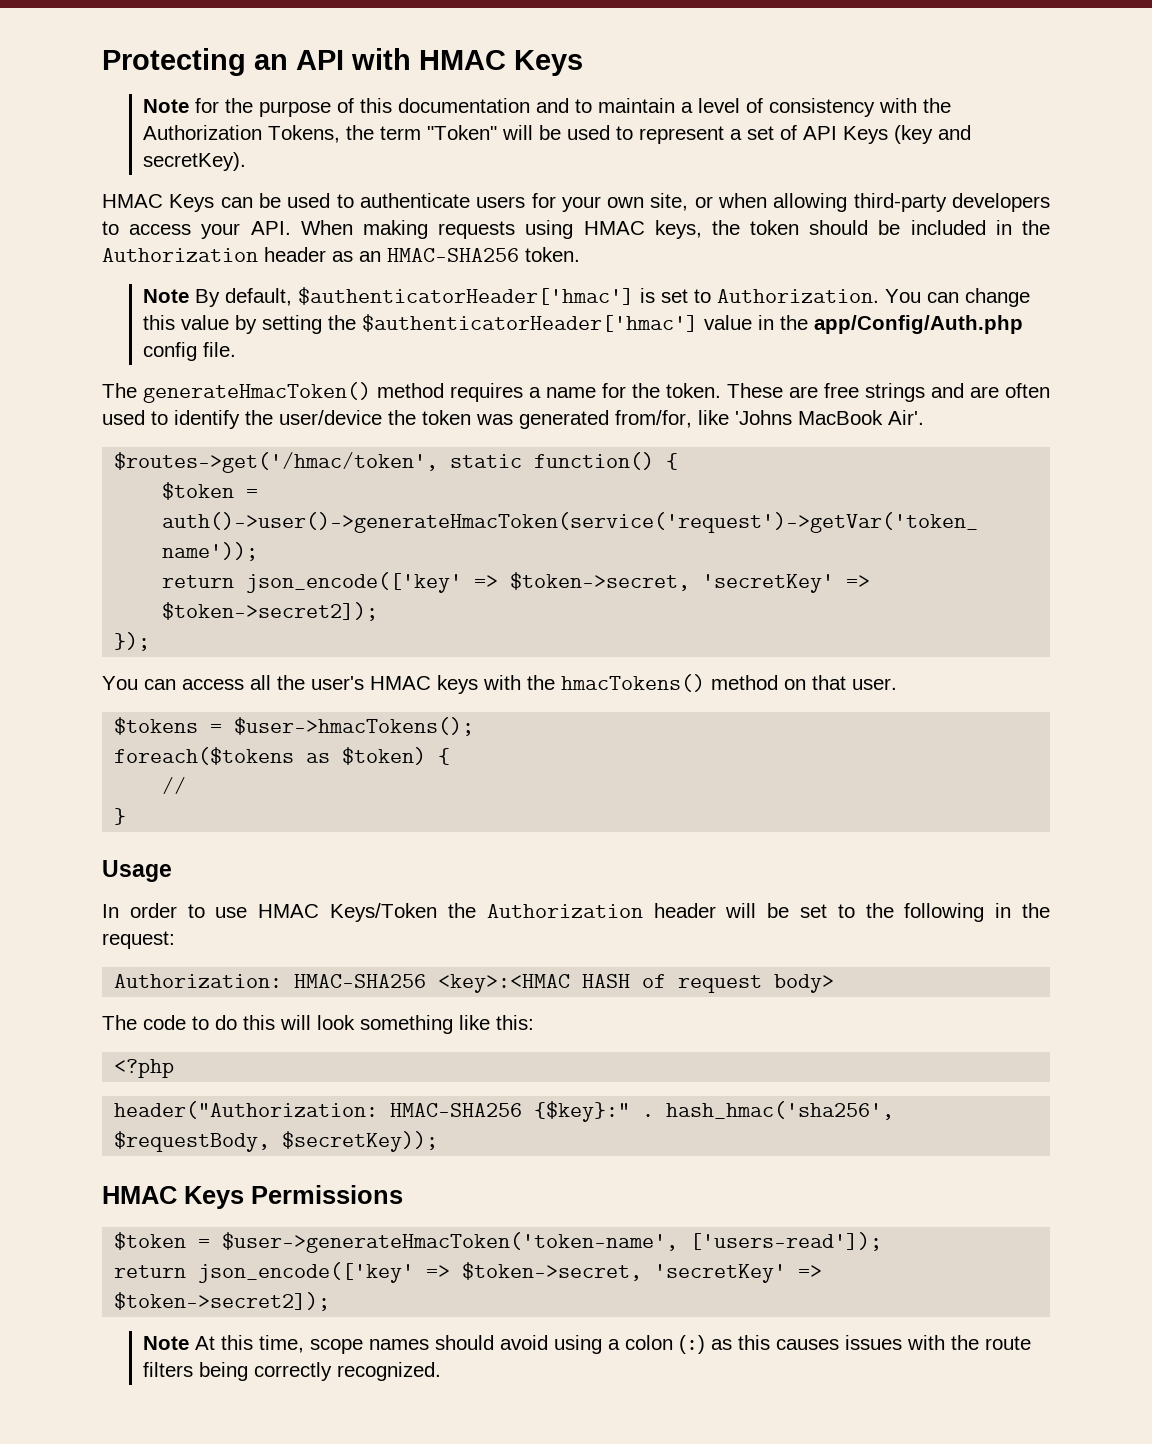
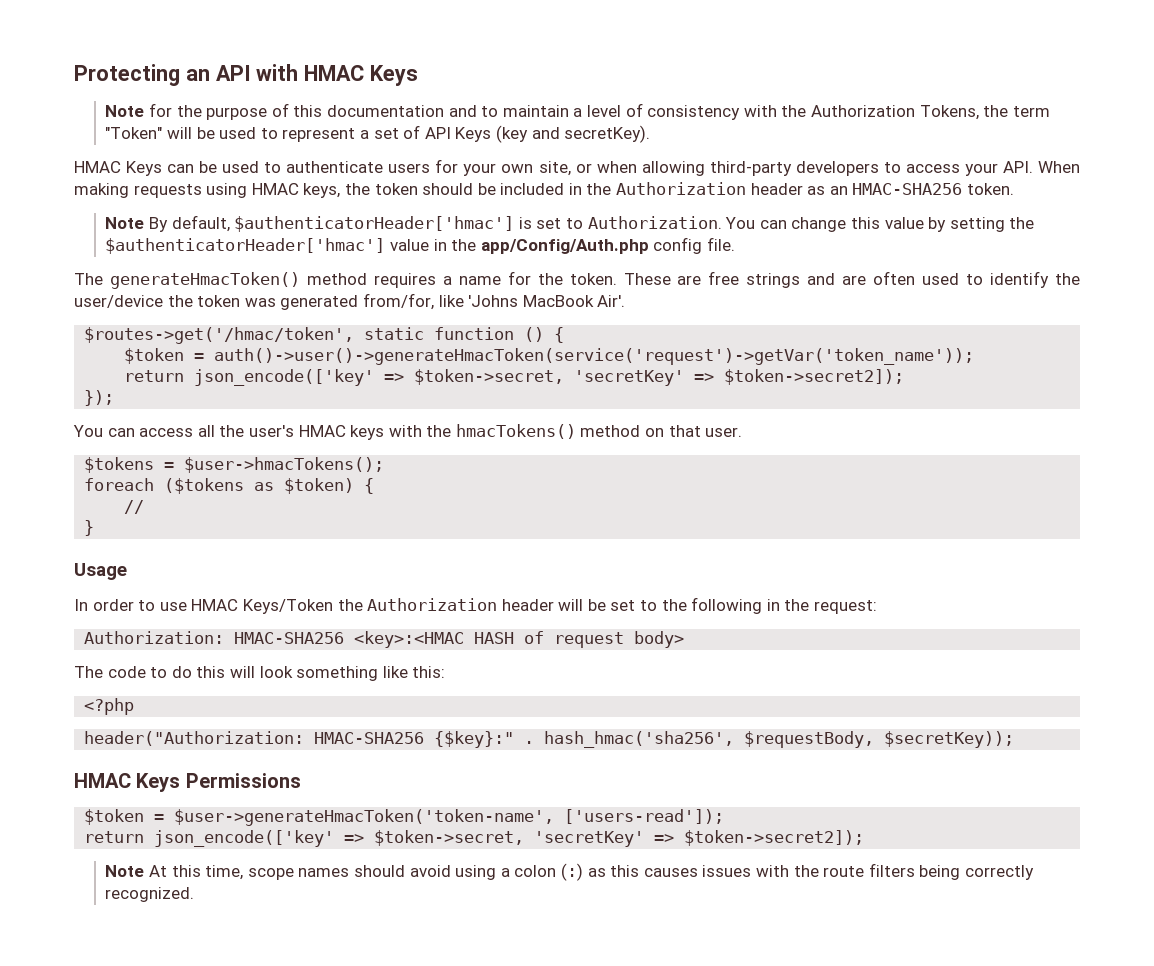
[534,452,655,470] function() -> [434,327,545,342] function ()
[114,747,295,765] foreach($tokens -> [84,478,245,494] foreach ($tokens

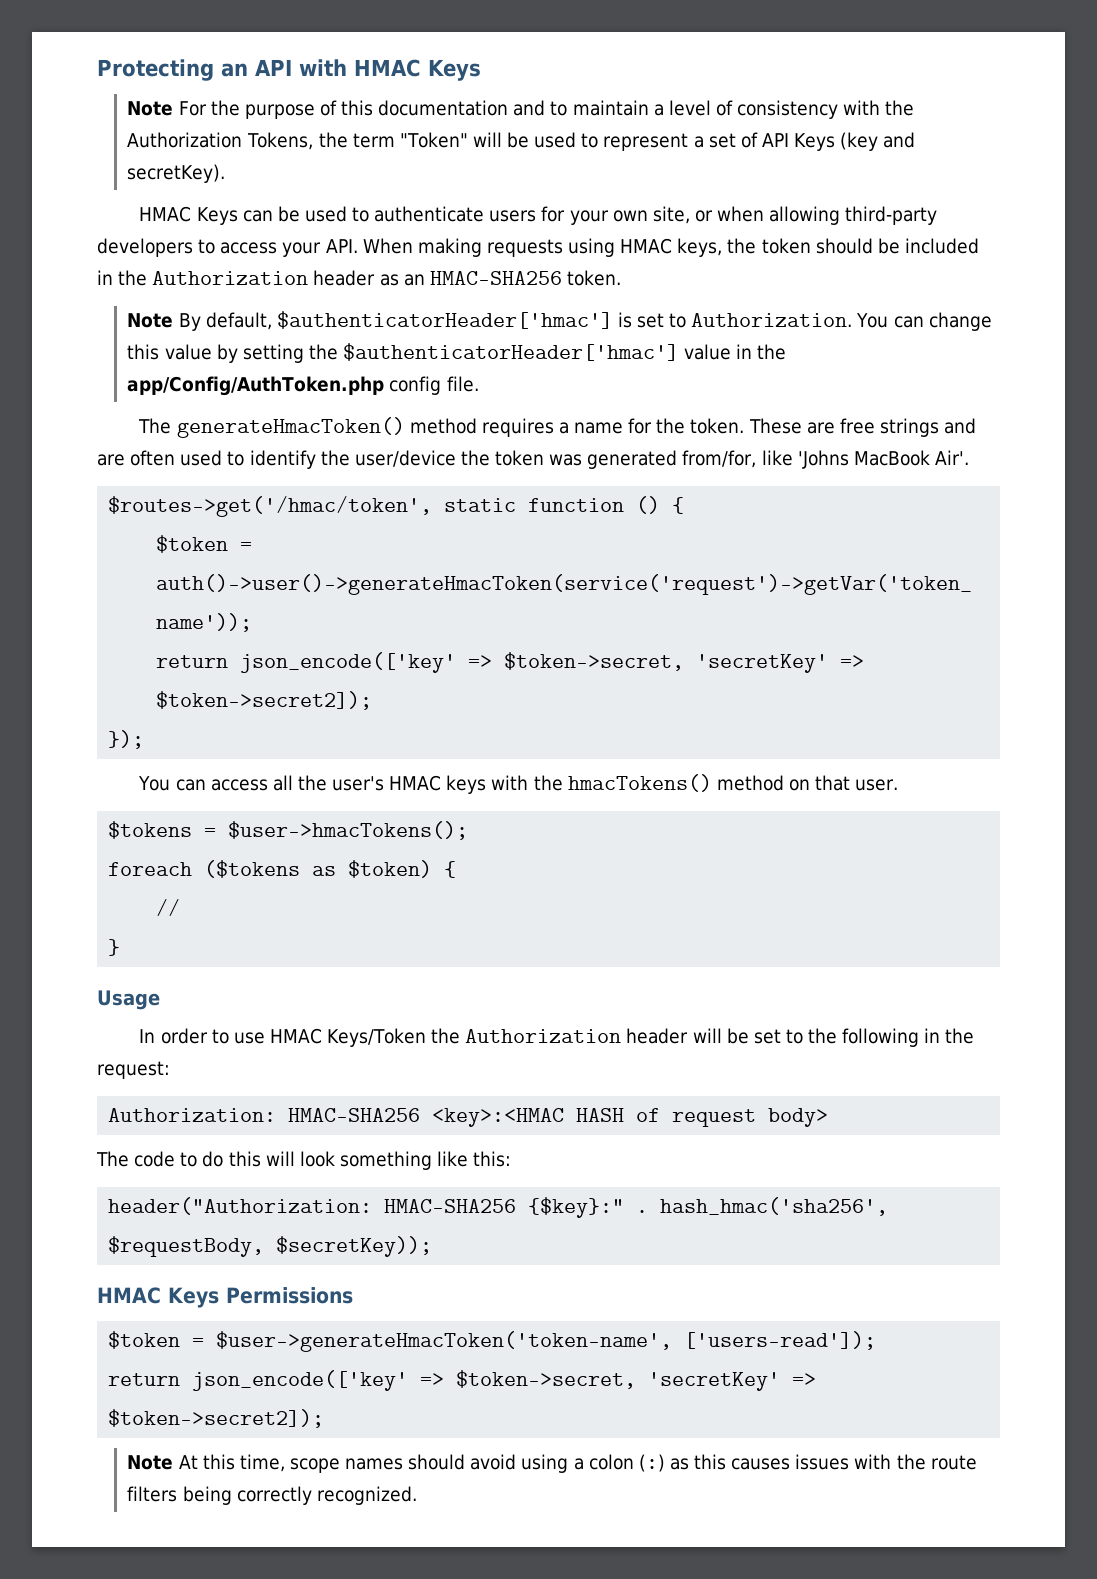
[149,103,173,117] for -> [178,101,207,116] For
[480,239,649,254] app/Config/Auth.php -> [127,376,385,396] app/Config/AuthToken.php
[84,698,135,715] // <?php -> (512, 1159) none

